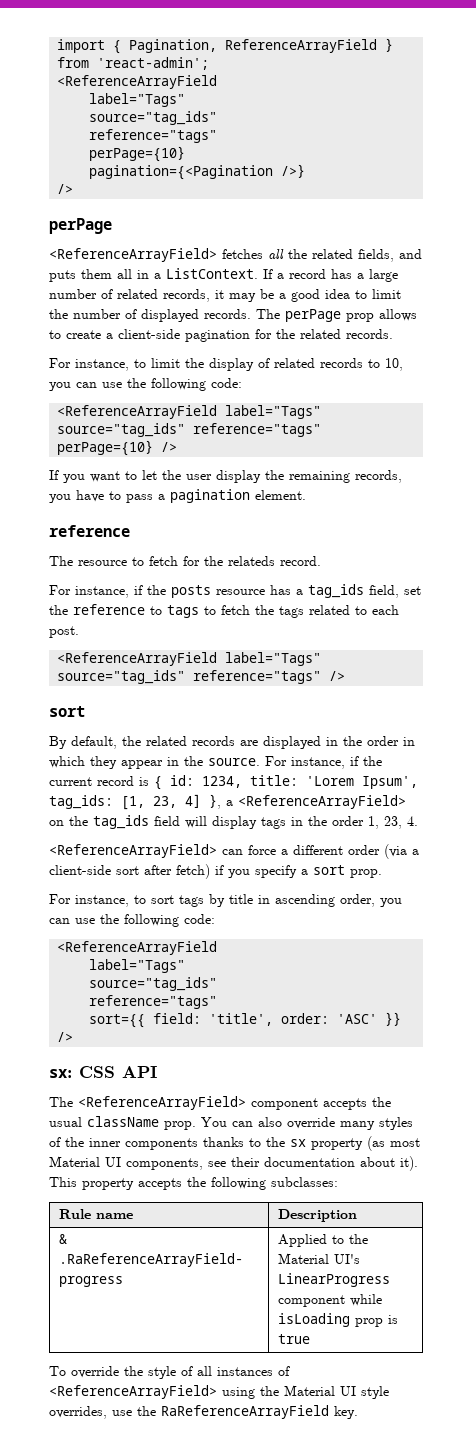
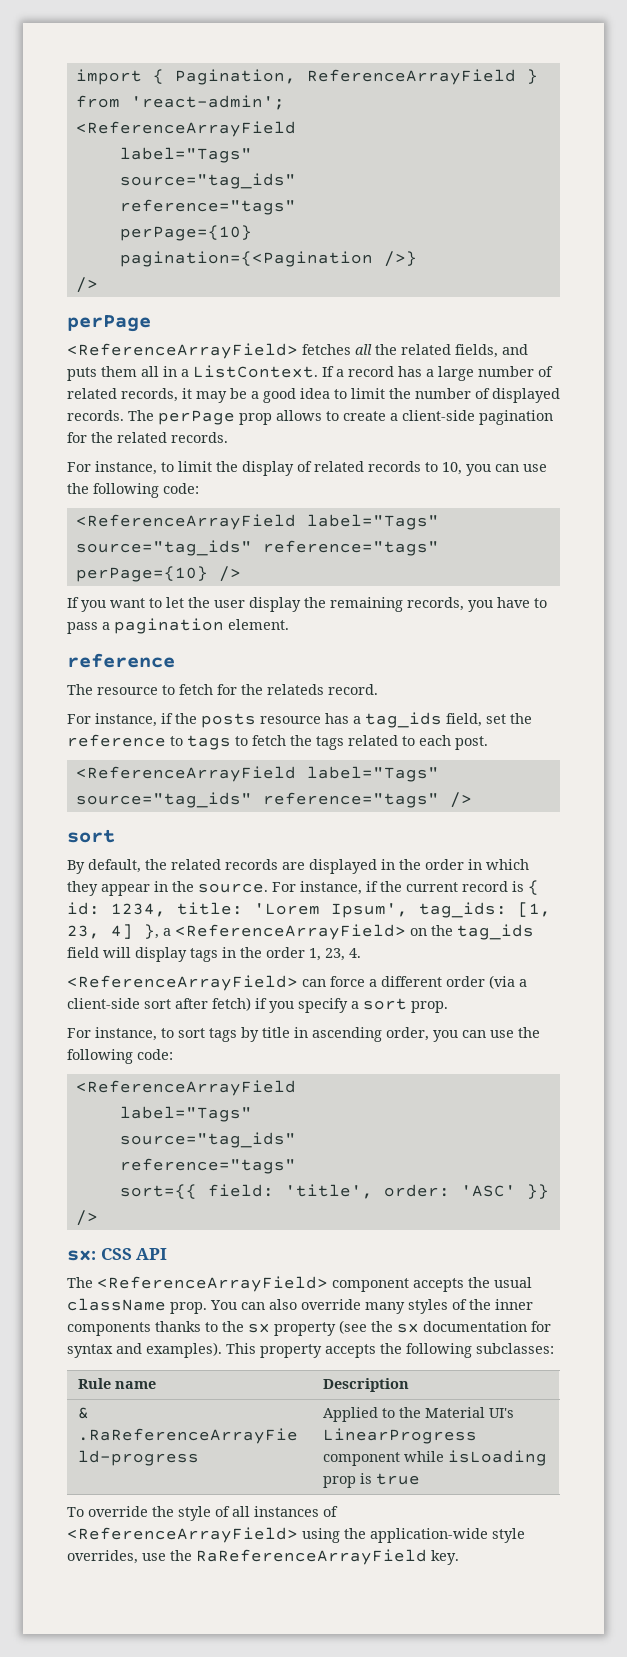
[367,1136,420,1151] [49,1156,418,1171] (as most Material UI components, see their documentation about it). -> [339,1320,551,1334] [67,1342,222,1358] (see the sx documentation for syntax and examples).
[284,1385,356,1396] Material UI -> [370,1528,488,1543] application-wide

